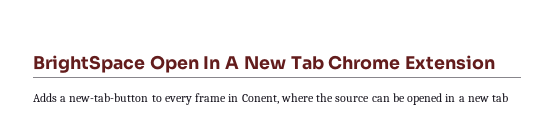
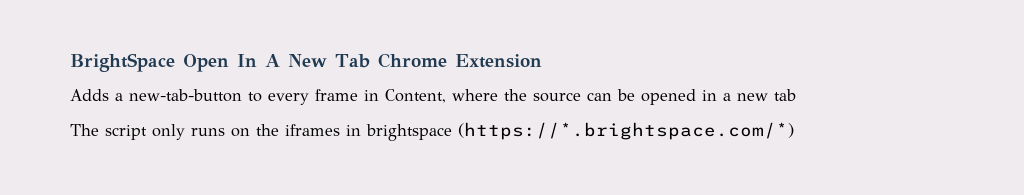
[241,94,279,104] Conent, -> [385,89,446,103] Content,
(509, 97) none -> [70,122,794,141] // The script only runs on the iframes in brightspace (https://*.brightspace.com/*)

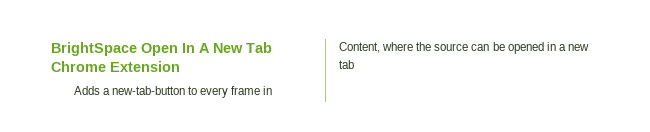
[70,122,794,141] // The script only runs on the iframes in brightspace (https://*.brightspace.com/*) -> (354, 64) none

